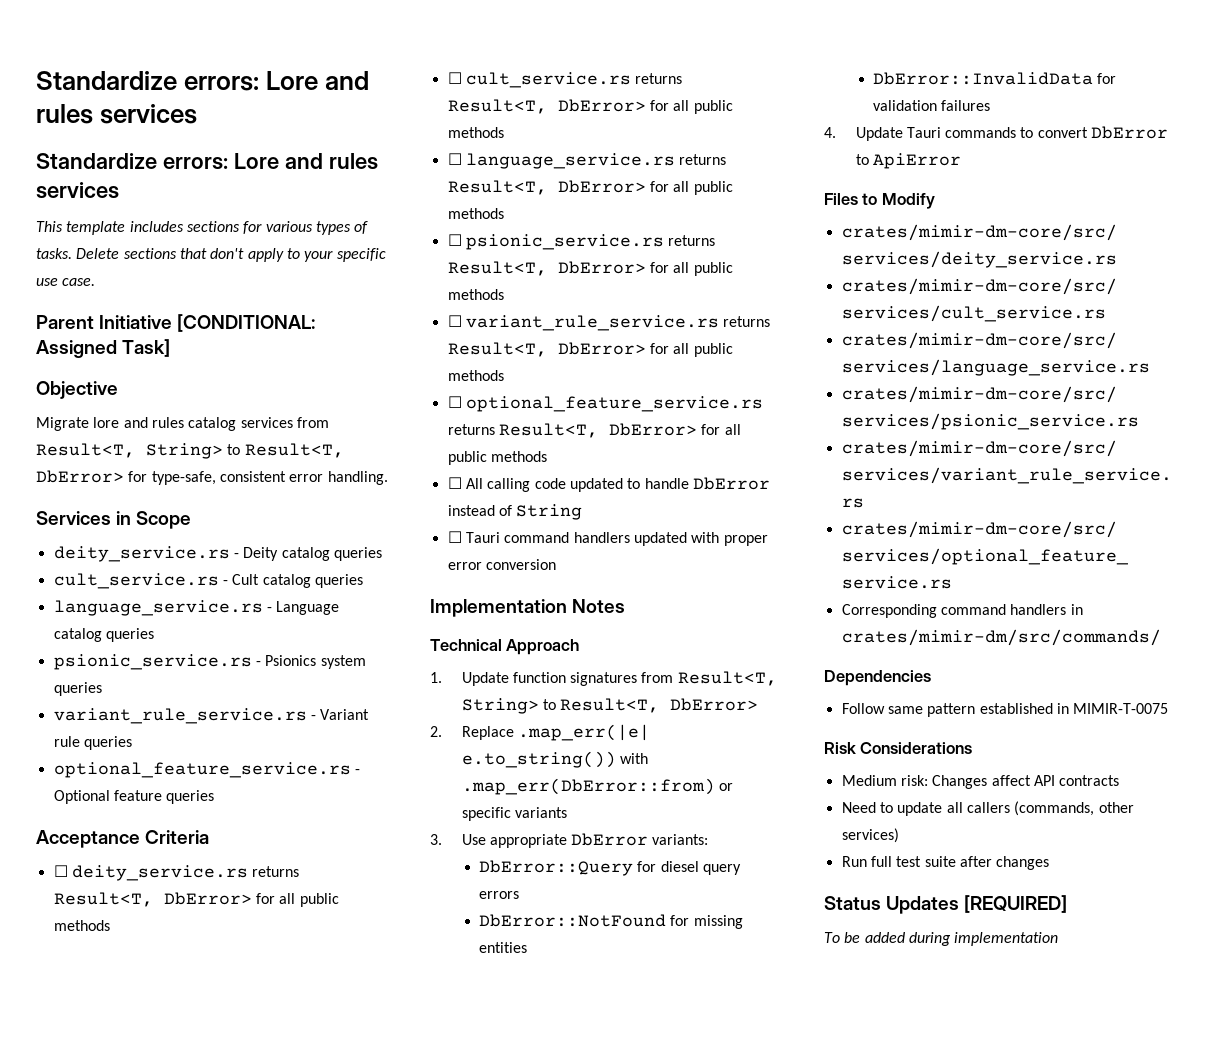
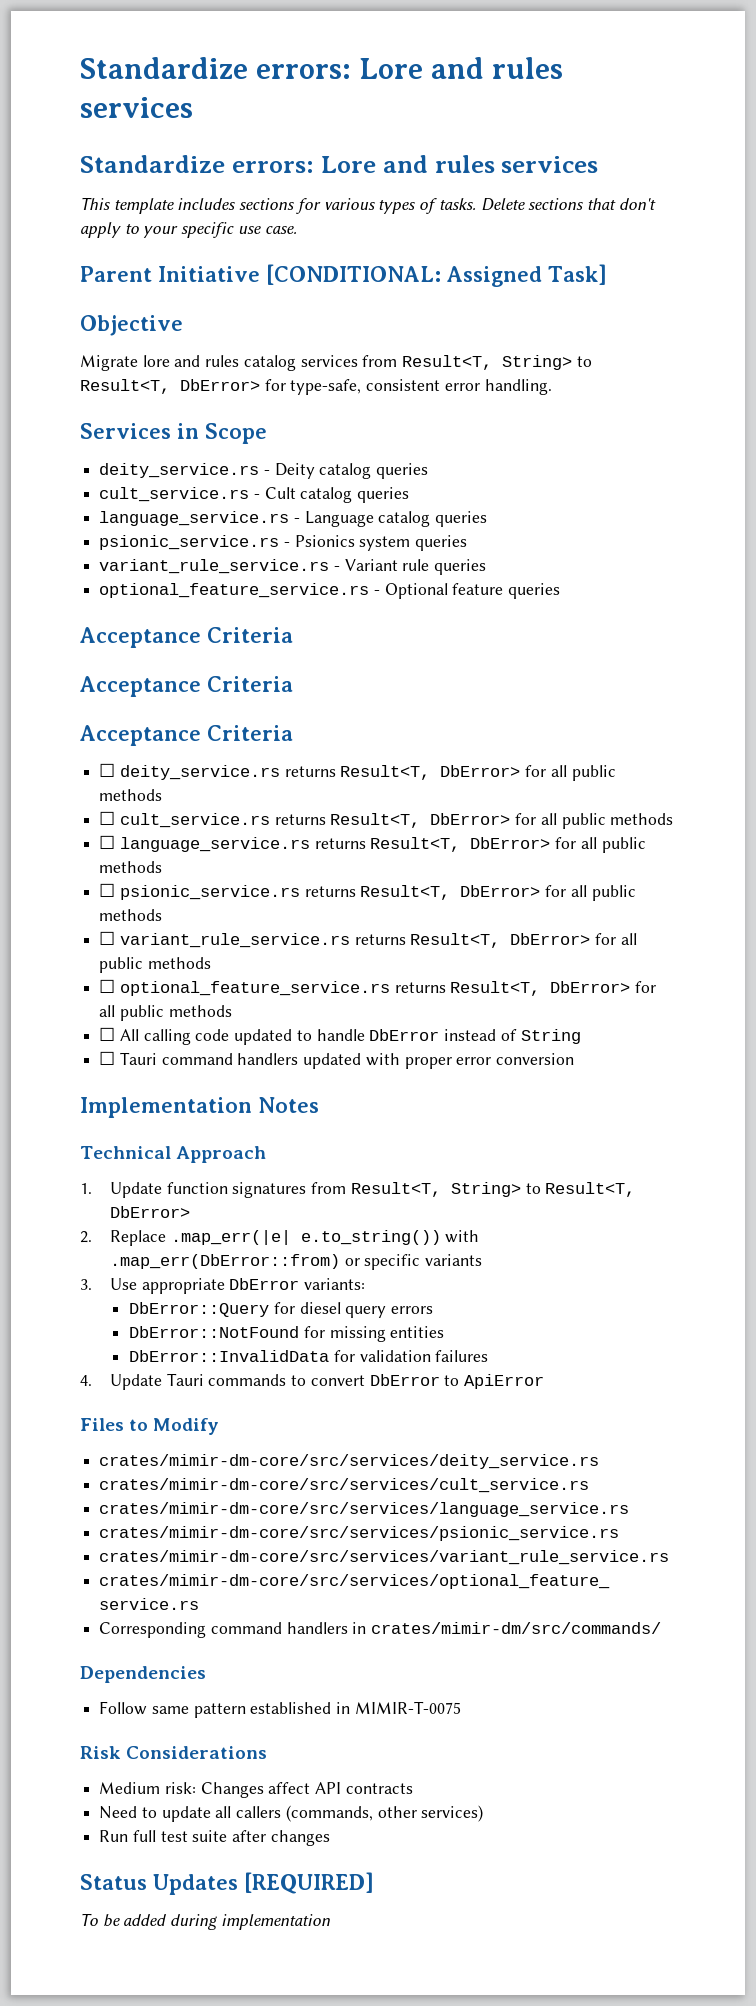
(210, 837) none -> [80,676,293,697] [80,725,293,746] // Acceptance Criteria // Acceptance Criteria

